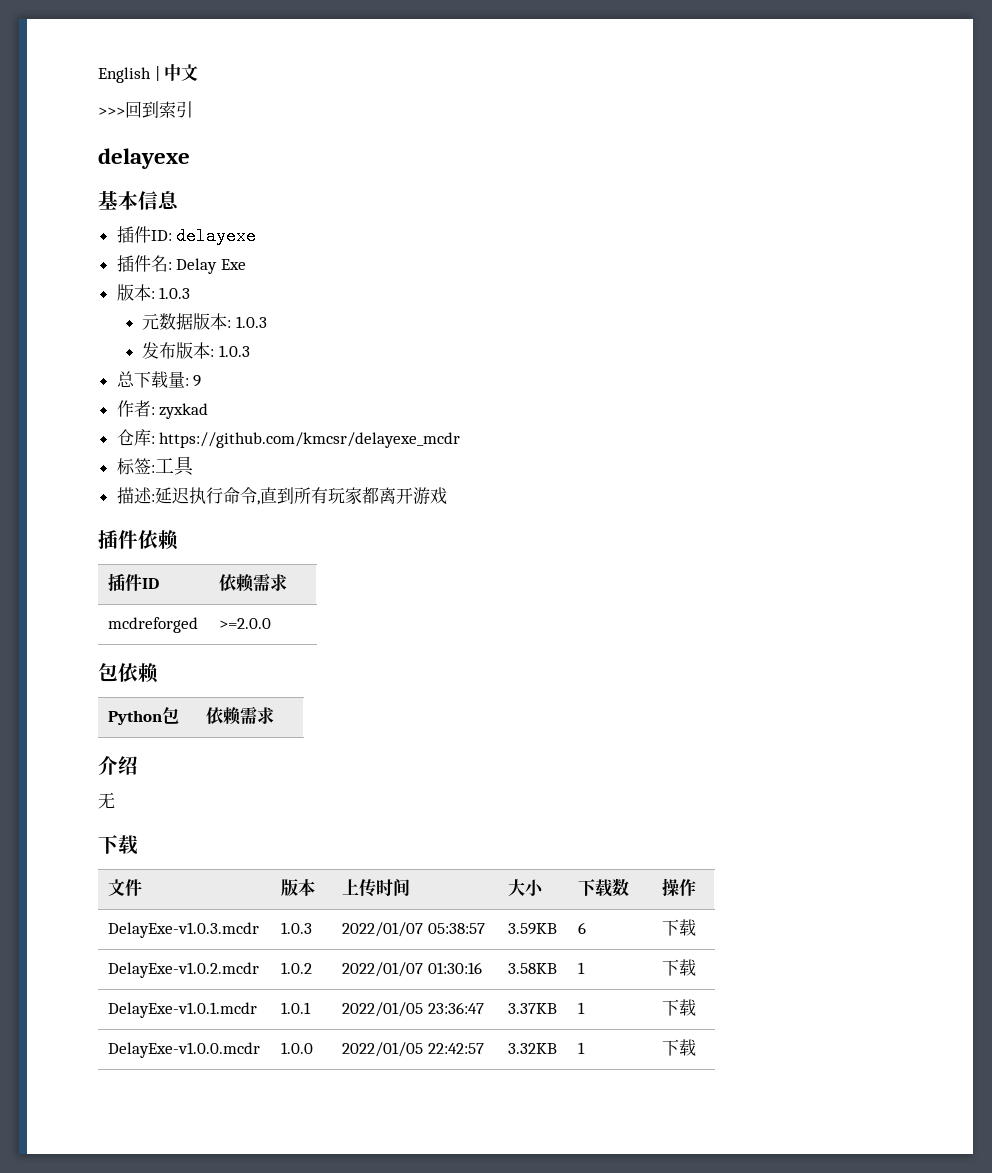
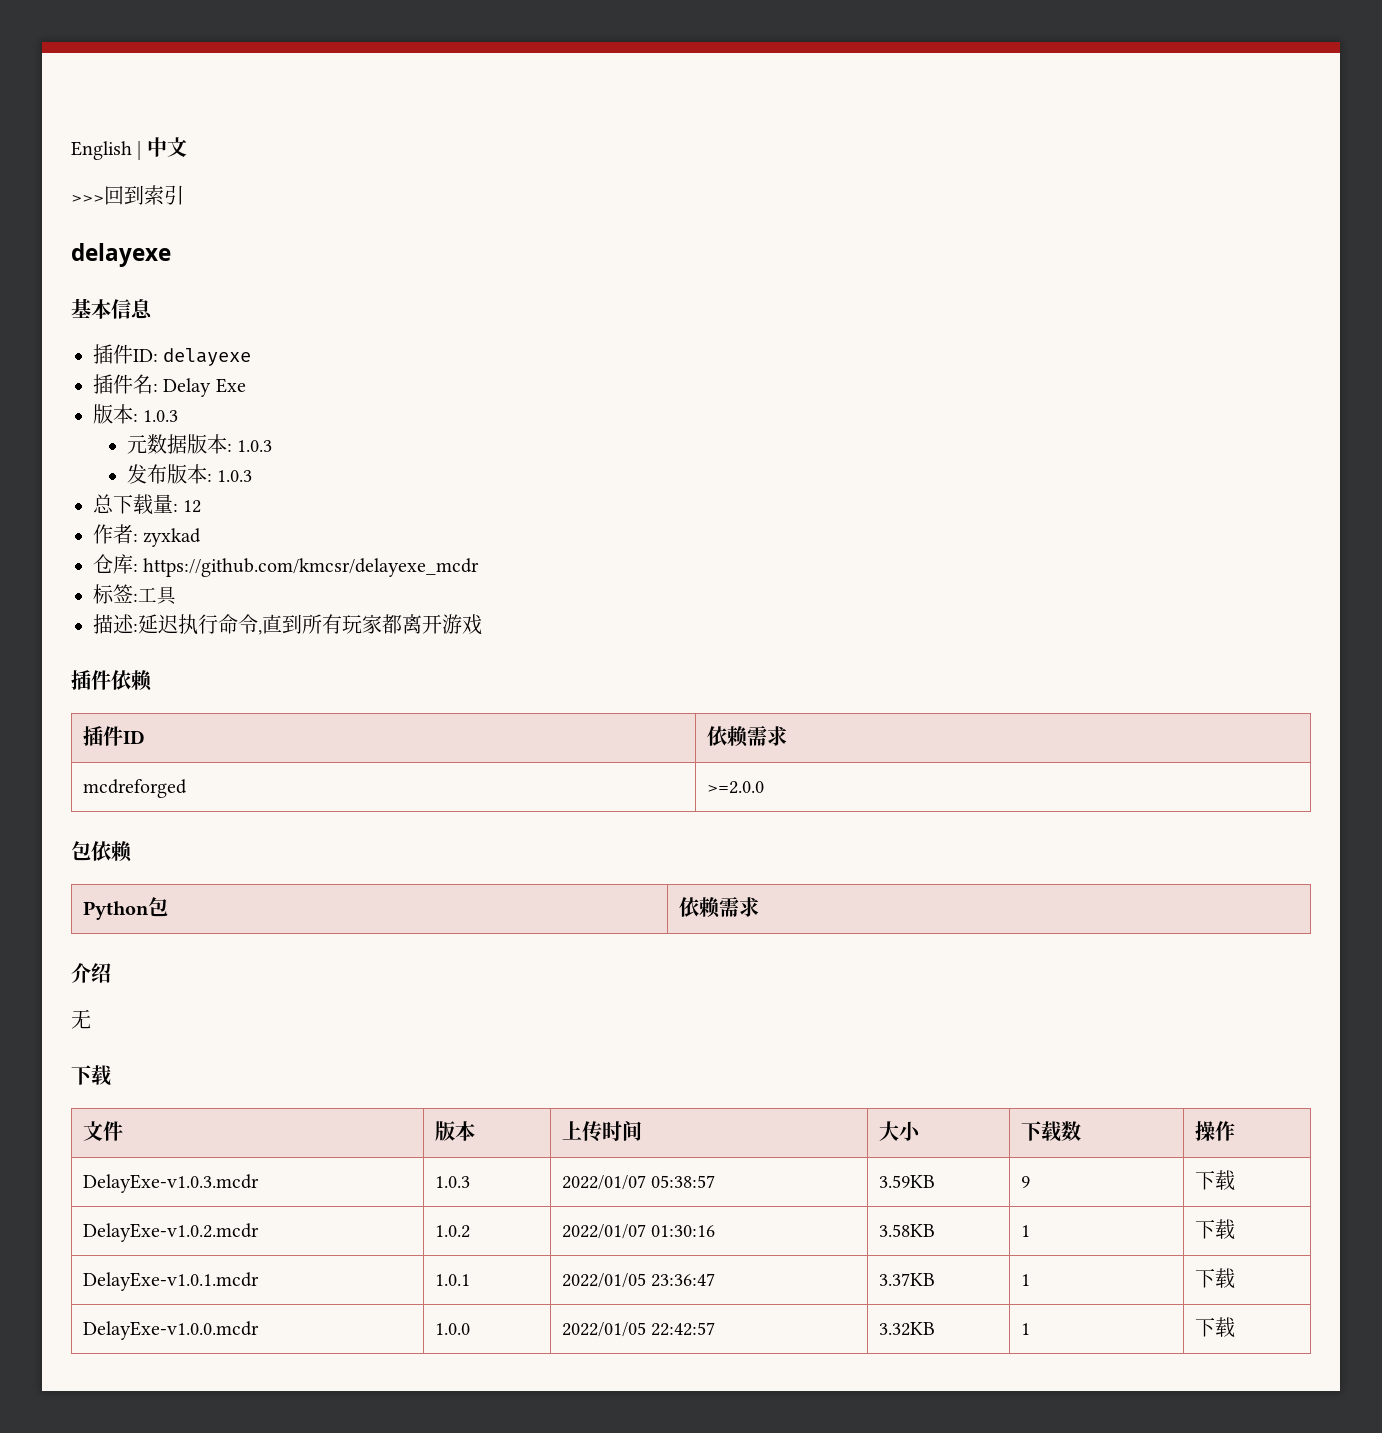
[193,375,202,387] 9 -> [183,500,202,513] 12
[578,922,587,934] 6 -> [1020,1176,1030,1188] 9

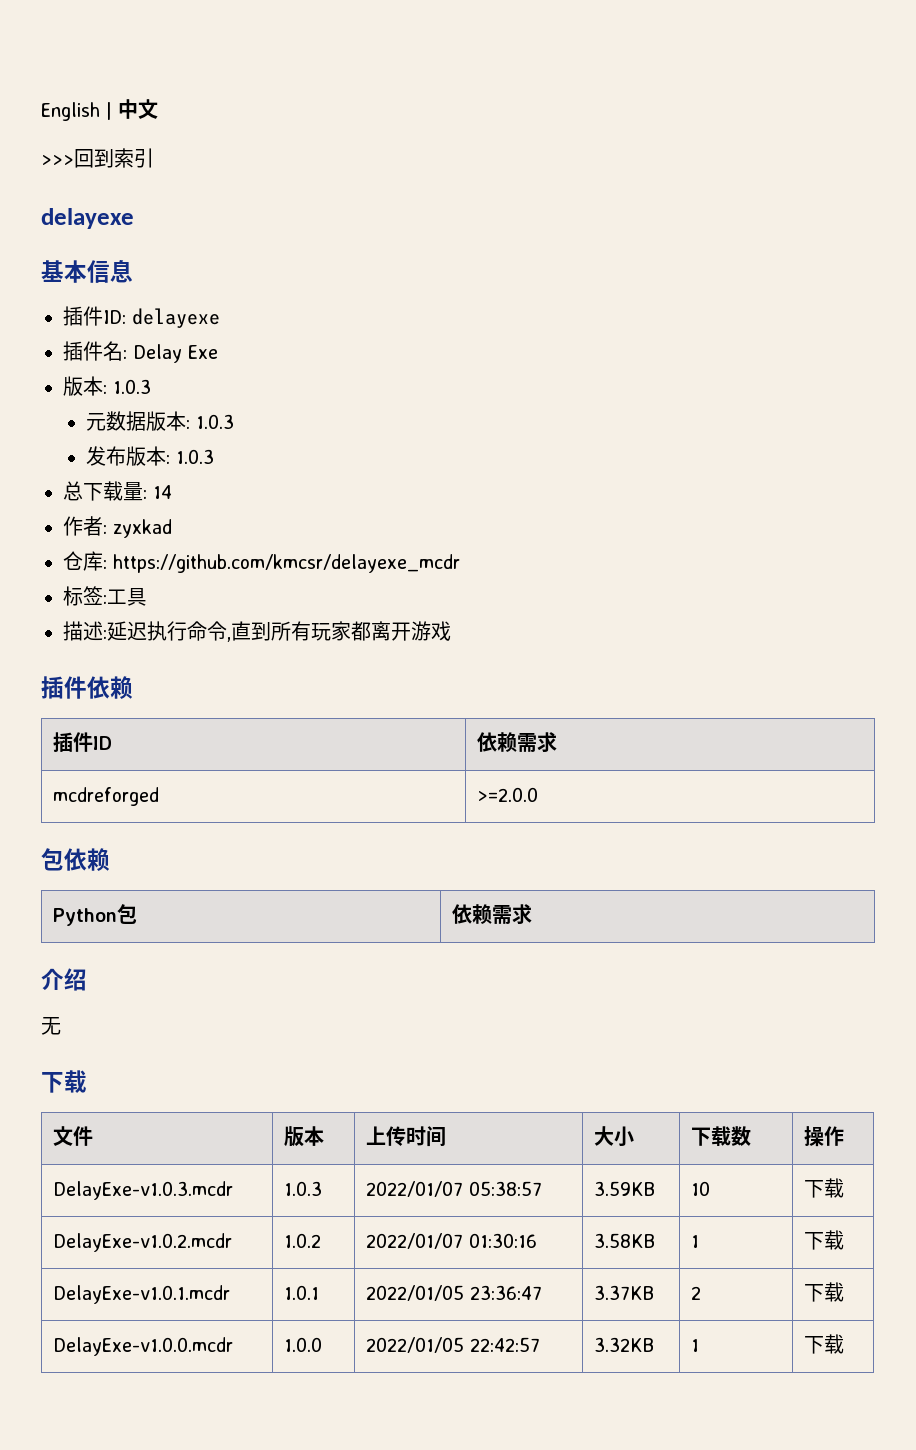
[183,500,202,513] 12 -> [153,485,172,499] 14
[1020,1176,1030,1188] 9 -> [691,1181,711,1196] 10
[1020,1274,1030,1286] 1 -> [691,1286,702,1300] 2

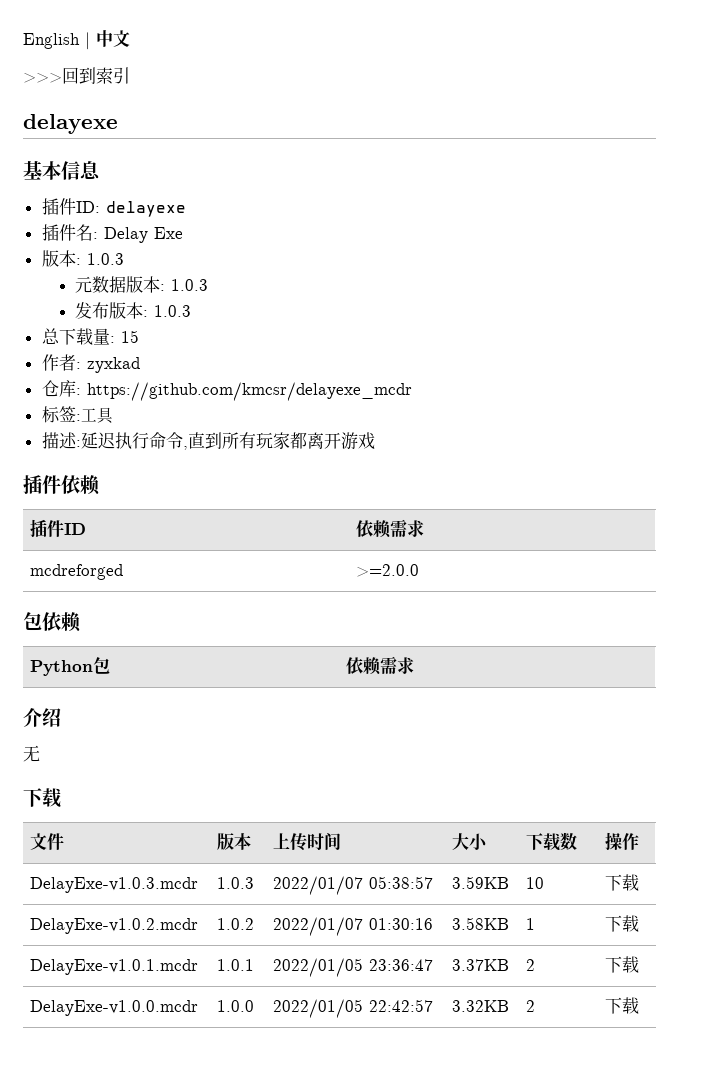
[153,485,172,499] 14 -> [120,330,139,343] 15
[691,1339,700,1352] 1 -> [525,1000,535,1012] 2

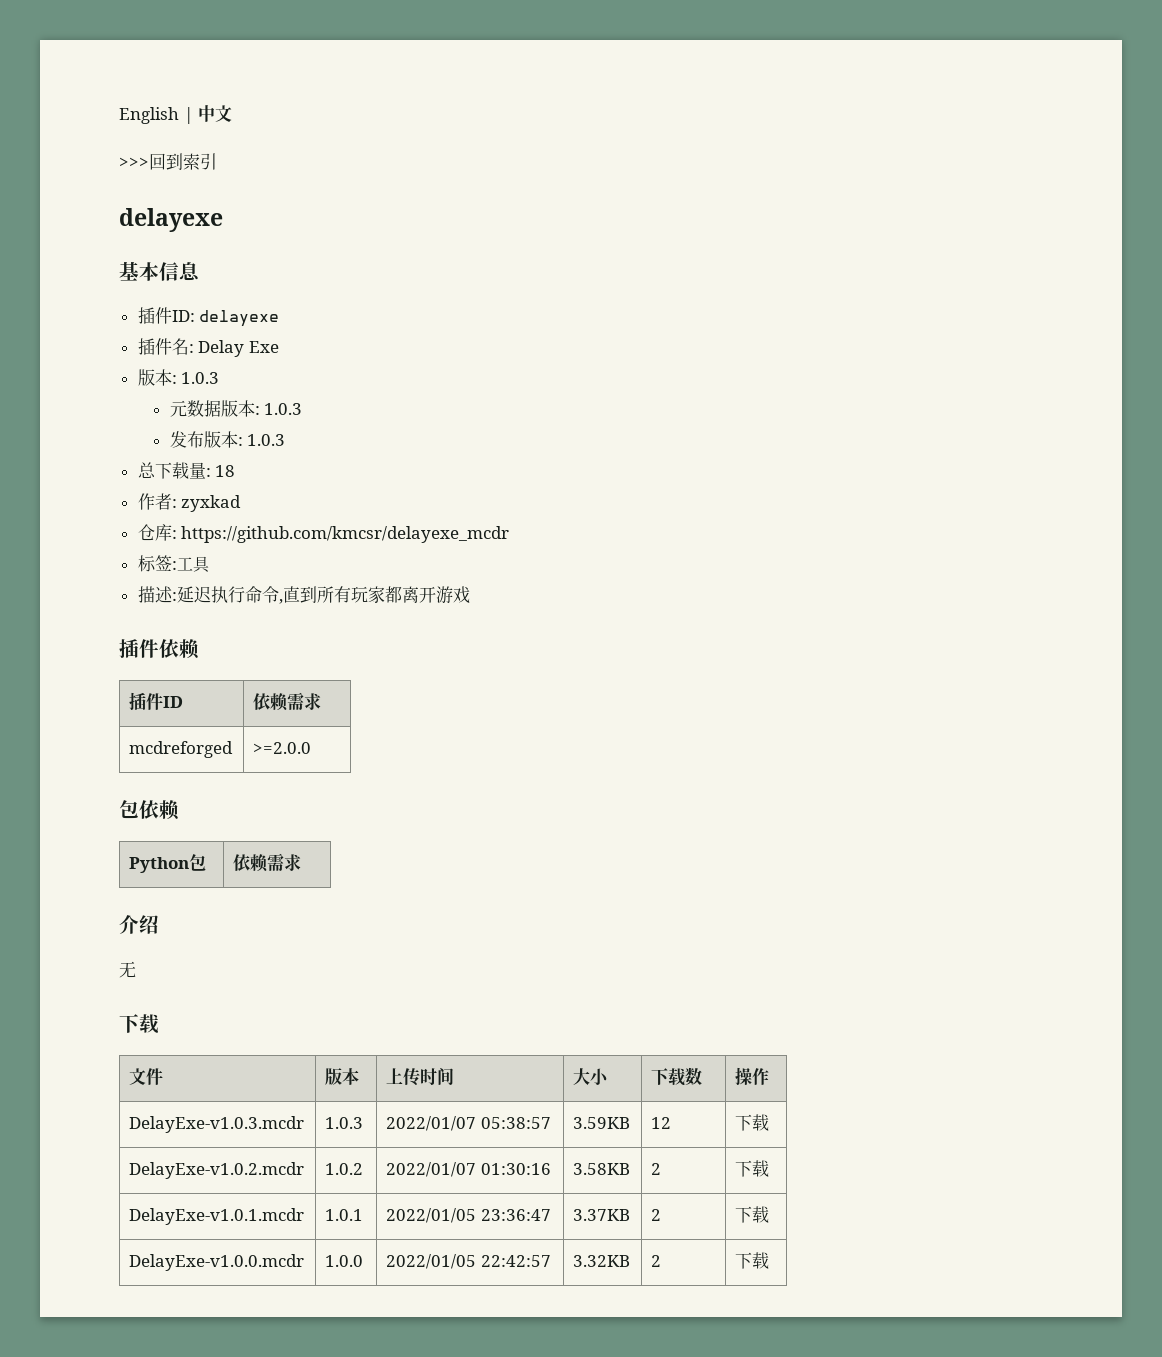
[120,330,139,343] 15 -> [215,465,236,477] 18
[525,877,544,889] 10 -> [651,1117,672,1129] 12
[525,918,535,930] 1 -> [651,1163,662,1175] 2

